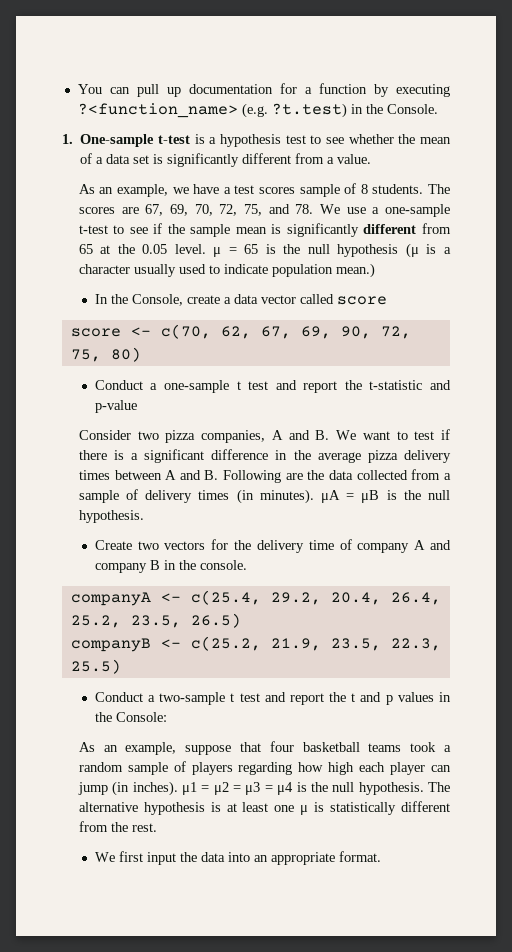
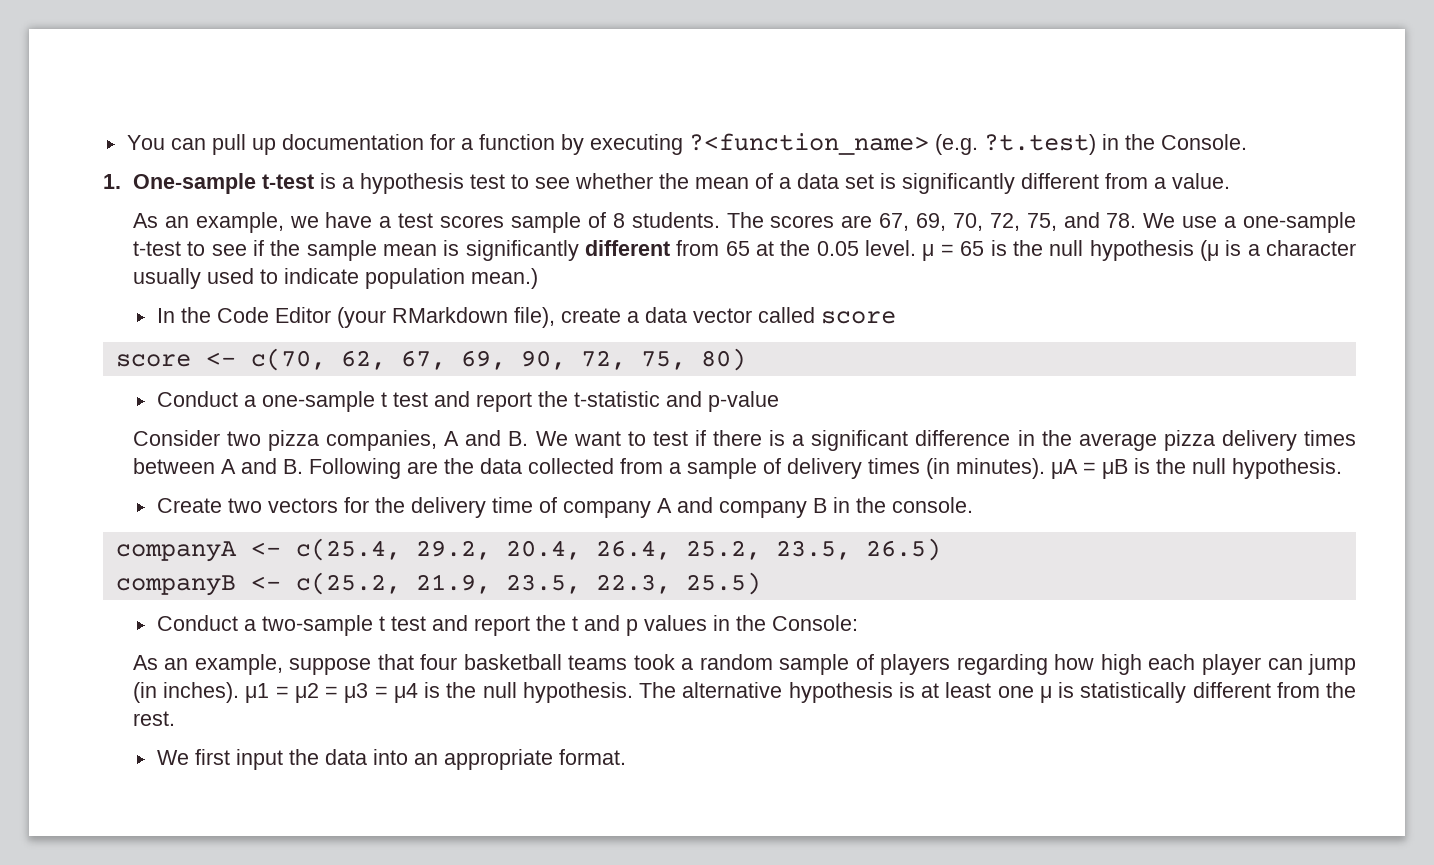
[131,294,183,306] Console, -> [216,307,555,328] Code Editor (your RMarkdown file),

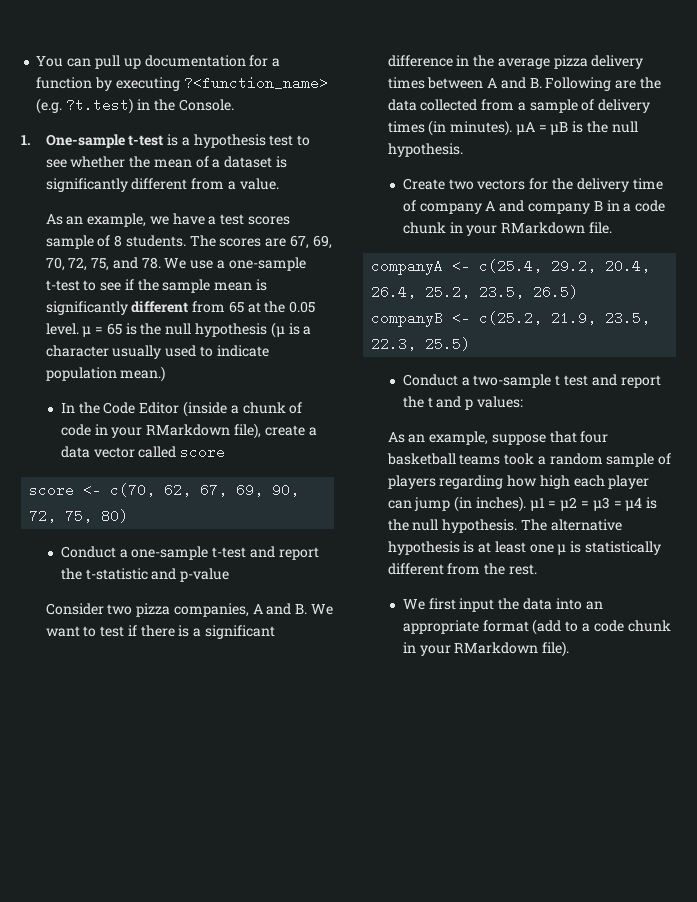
[796,173,874,189] data set -> [224,156,273,168] dataset
[336,307,386,328] (your -> [183,401,303,417] [60,424,143,438] (inside a chunk of code in your
[380,392,428,407] t test -> [212,547,247,558] t-test
[855,497,973,513] the console. -> [623,200,666,212] [402,222,613,236] a code chunk in your RMarkdown file.
[643,615,858,631] values in the Console: -> [477,396,524,408] values:
[558,749,626,765] format. -> [482,619,671,635] [402,641,570,657] format (add to a code chunk in your RMarkdown file).

